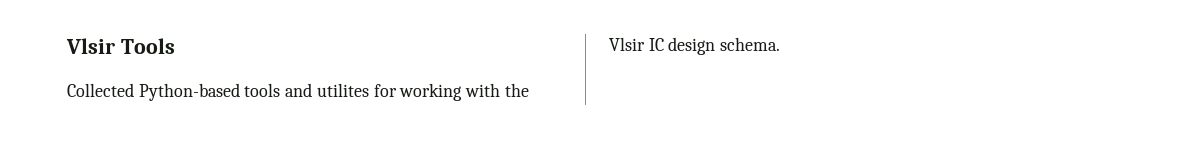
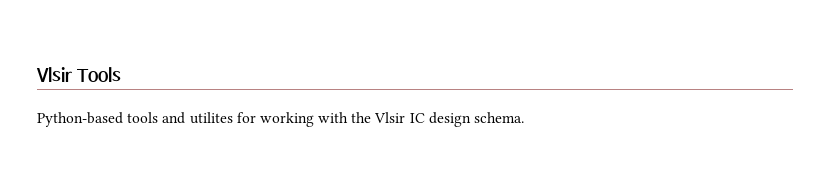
[67,83,134,97] Collected -> (121, 74) none

